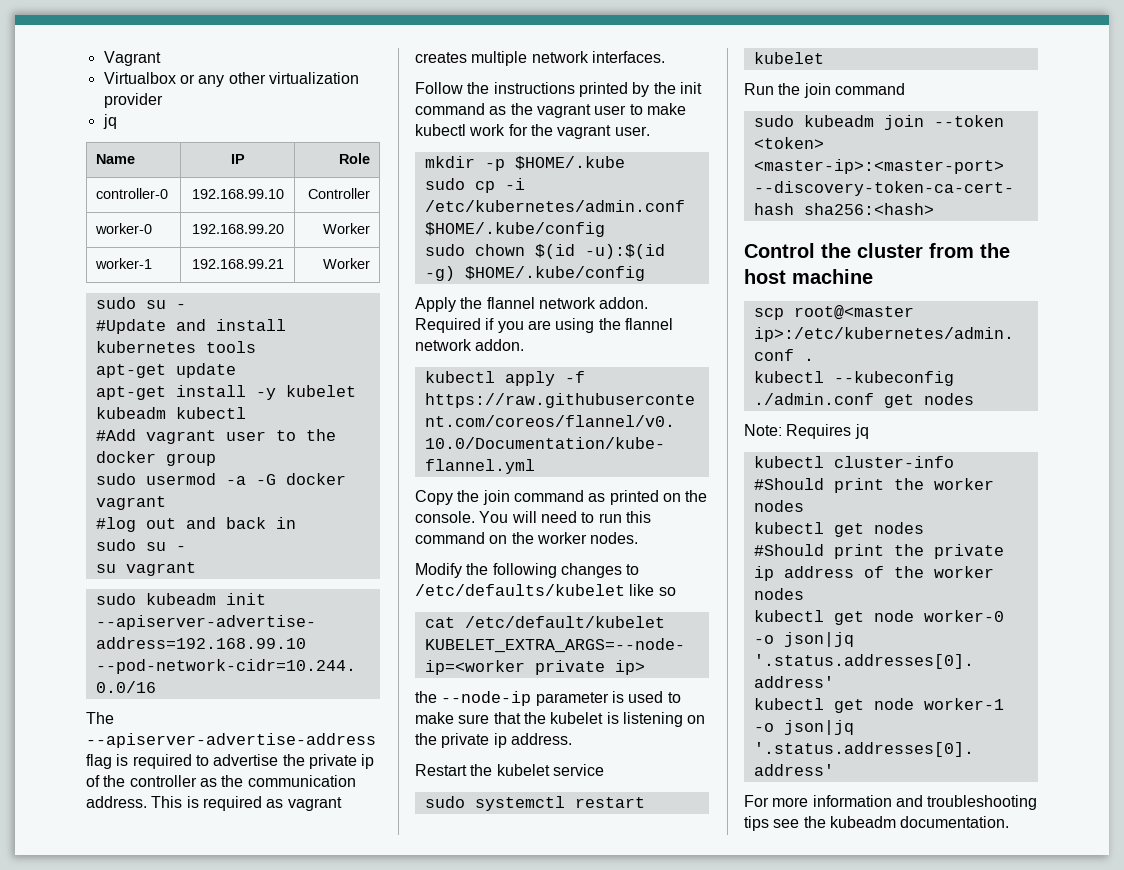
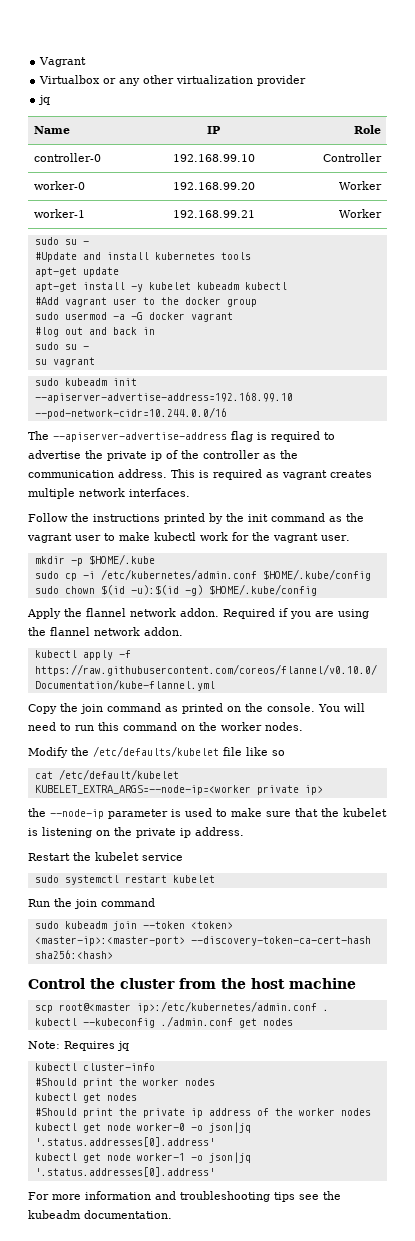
[492,563,640,578] [415,584,625,596] following changes to /etc/defaults/kubelet -> [93,746,242,757] /etc/defaults/kubelet file

